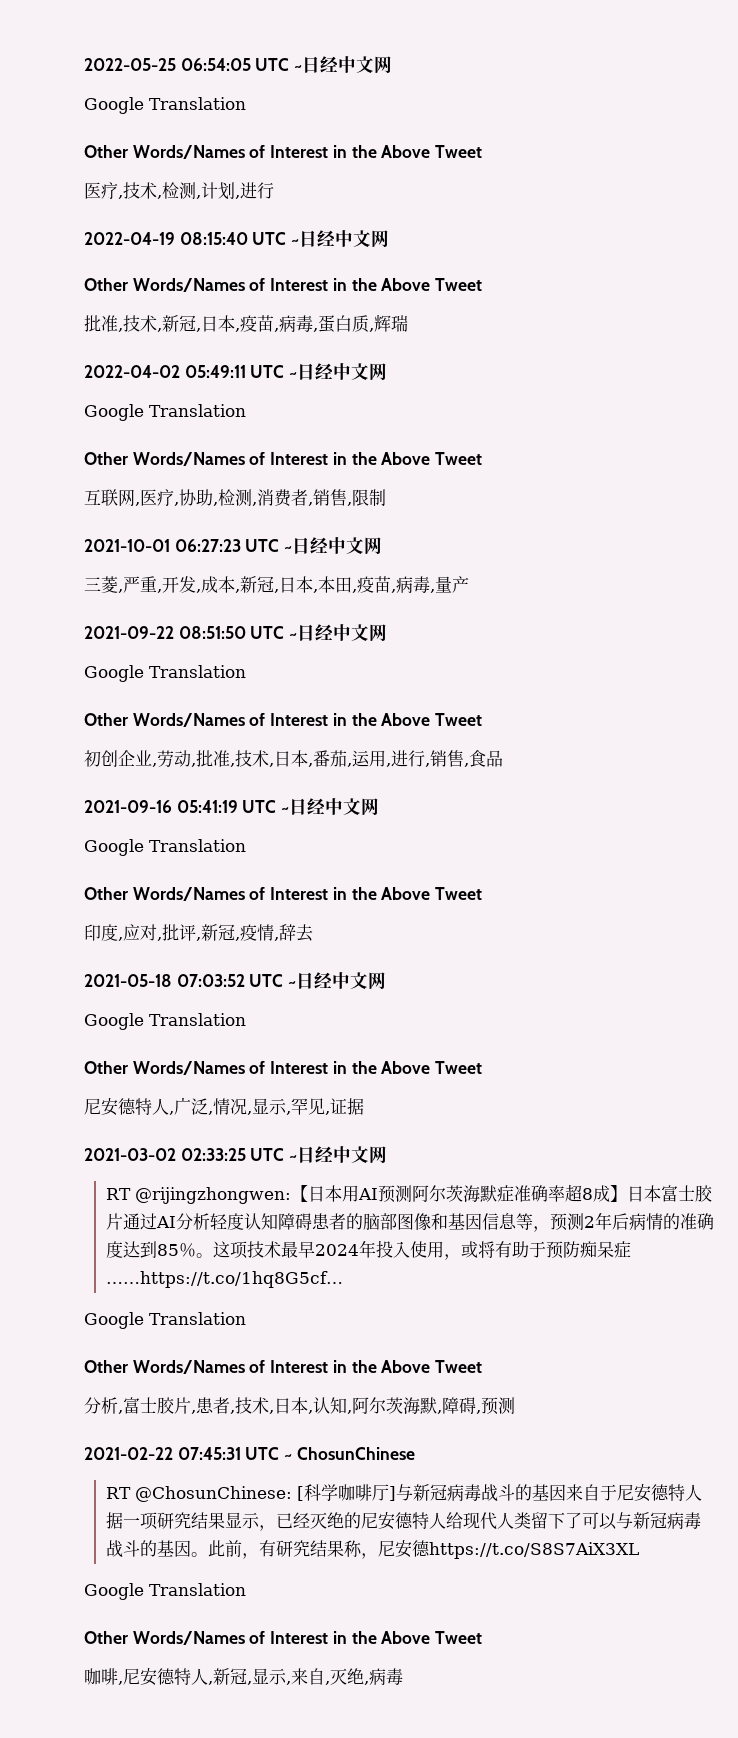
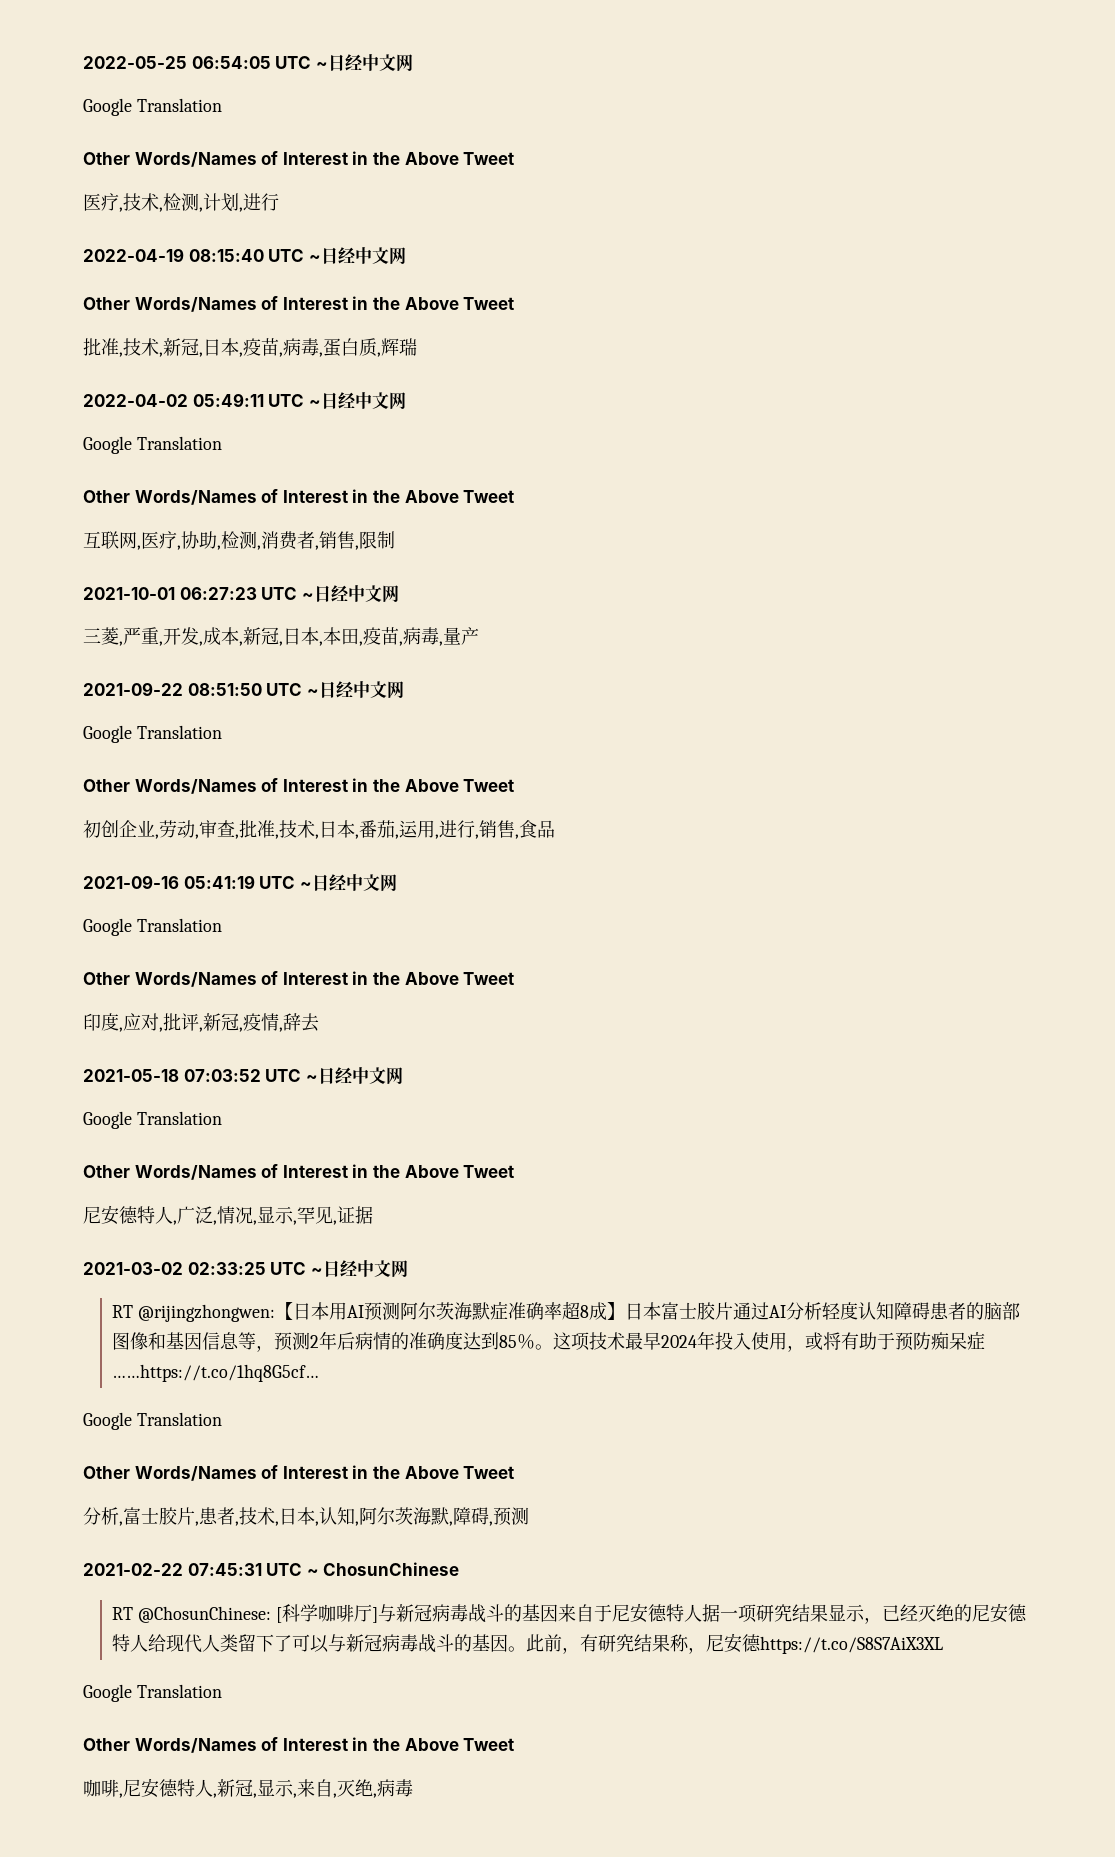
(196, 765) none -> [199,820,239,839] 审查,

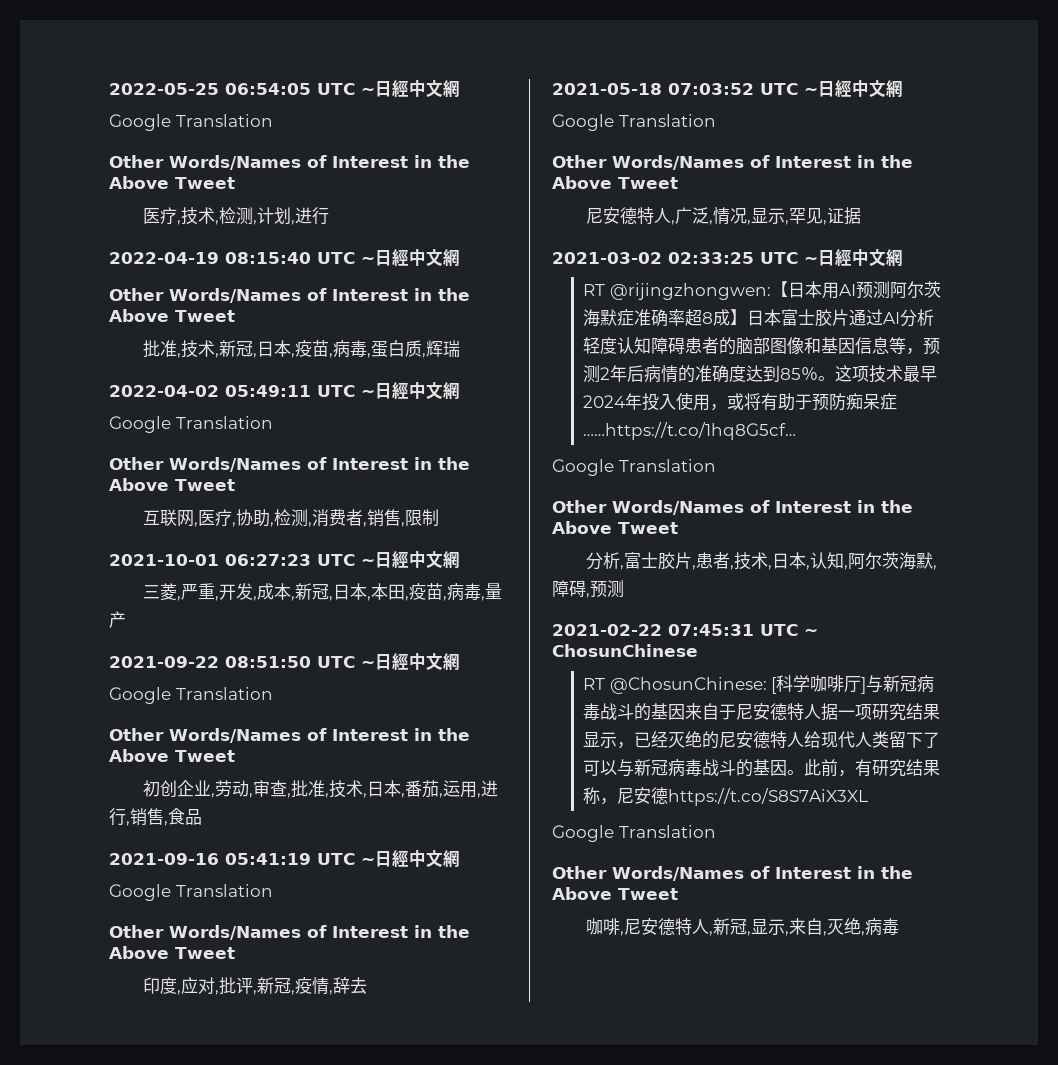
[344,54,413,71] 经中文网 -> [392,80,460,98] 經中文網
[337,247,406,264] 经中文网 -> [392,249,460,267] 經中文網
[337,392,406,409] 经中文网 -> [392,382,460,400] 經中文網
[330,585,399,602] 经中文网 -> [392,551,460,569] 經中文網
[335,681,404,698] 经中文网 -> [392,653,460,671] 經中文網
[328,874,397,891] 经中文网 -> [392,850,460,868] 經中文網
[334,1067,403,1084] 经中文网 -> [835,80,903,98] 經中文網
[339,1260,408,1277] 经中文网 -> [835,249,903,267] 經中文網

